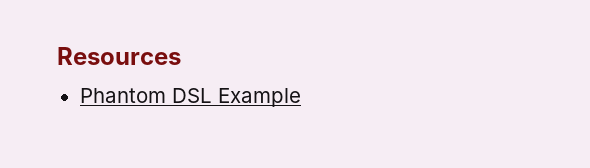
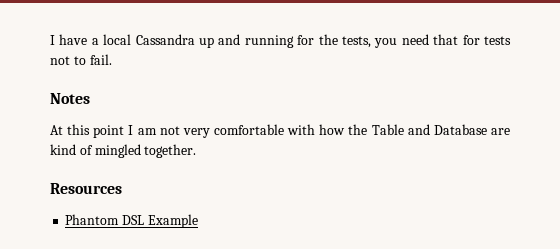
(57, 56) none -> [50,34,511,48] [50,54,112,65] [50,93,90,104] [50,124,511,138] [50,144,197,158] I have a local Cassandra up and running for the tests, you need that for tests not to fail. // Notes // At this point I am not very comfortable with how the Table and Database are kind of mingled together. //

